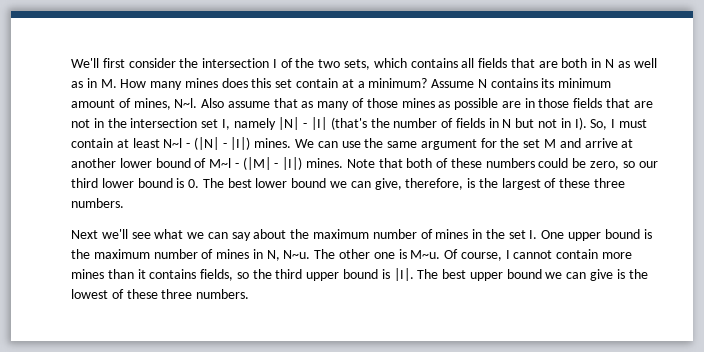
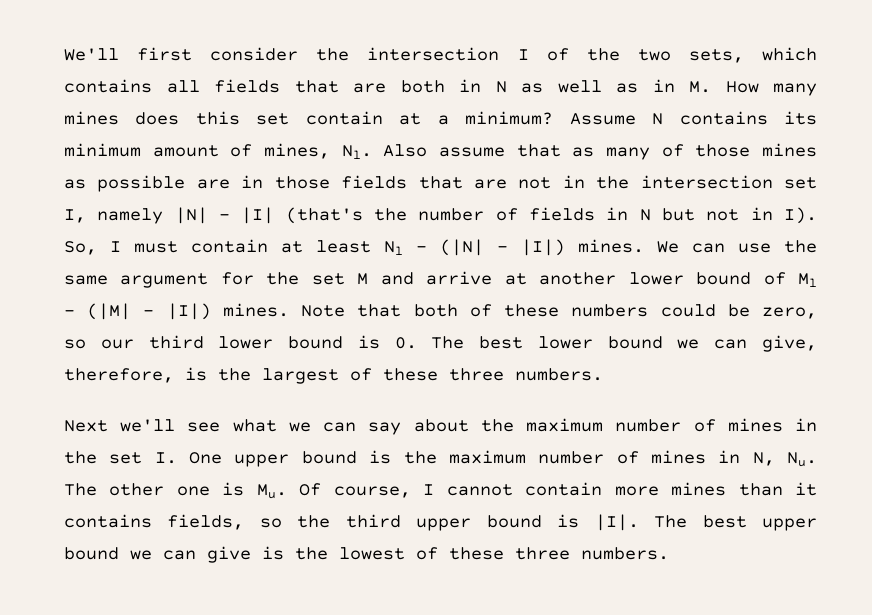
[174,98,198,108] N~l. -> [341,145,372,159] Nl.
[163,138,183,148] N~l -> [384,241,403,255] Nl
[209,158,232,168] M~l -> [797,273,817,287] Ml
[283,250,311,259] N~u. -> [787,452,818,467] Nu.
[410,250,441,259] M~u. -> [256,484,287,499] Mu.

